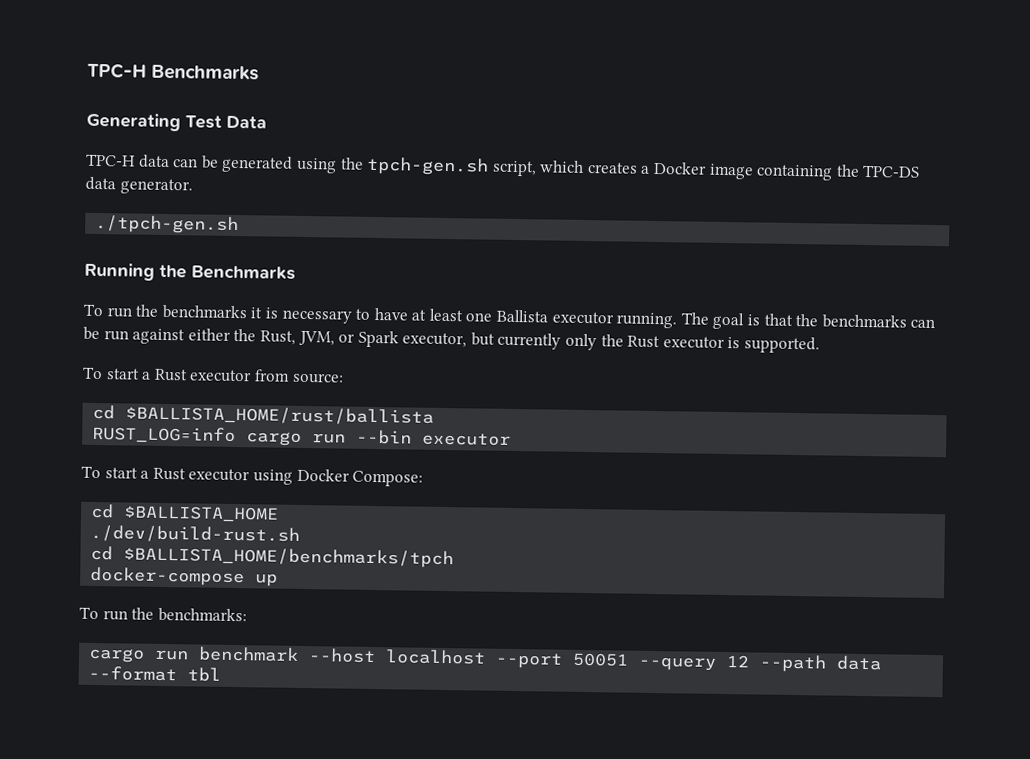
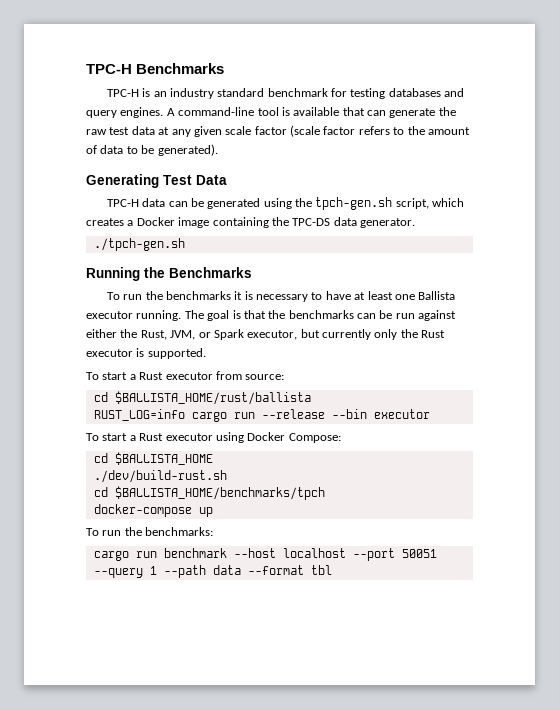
(260, 72) none -> [106,88,465,99] [86,107,456,118] [86,125,470,137] [86,144,218,156] // TPC-H is an industry standard benchmark for testing databases and query engines. A command-line tool is available that can generate the raw test data at any given scale factor (scale factor refers to the amount of data to be generated).
(347, 438) none -> [261,409,325,419] --release
[726,655,751,668] 12 -> [149,566,157,575] 1

